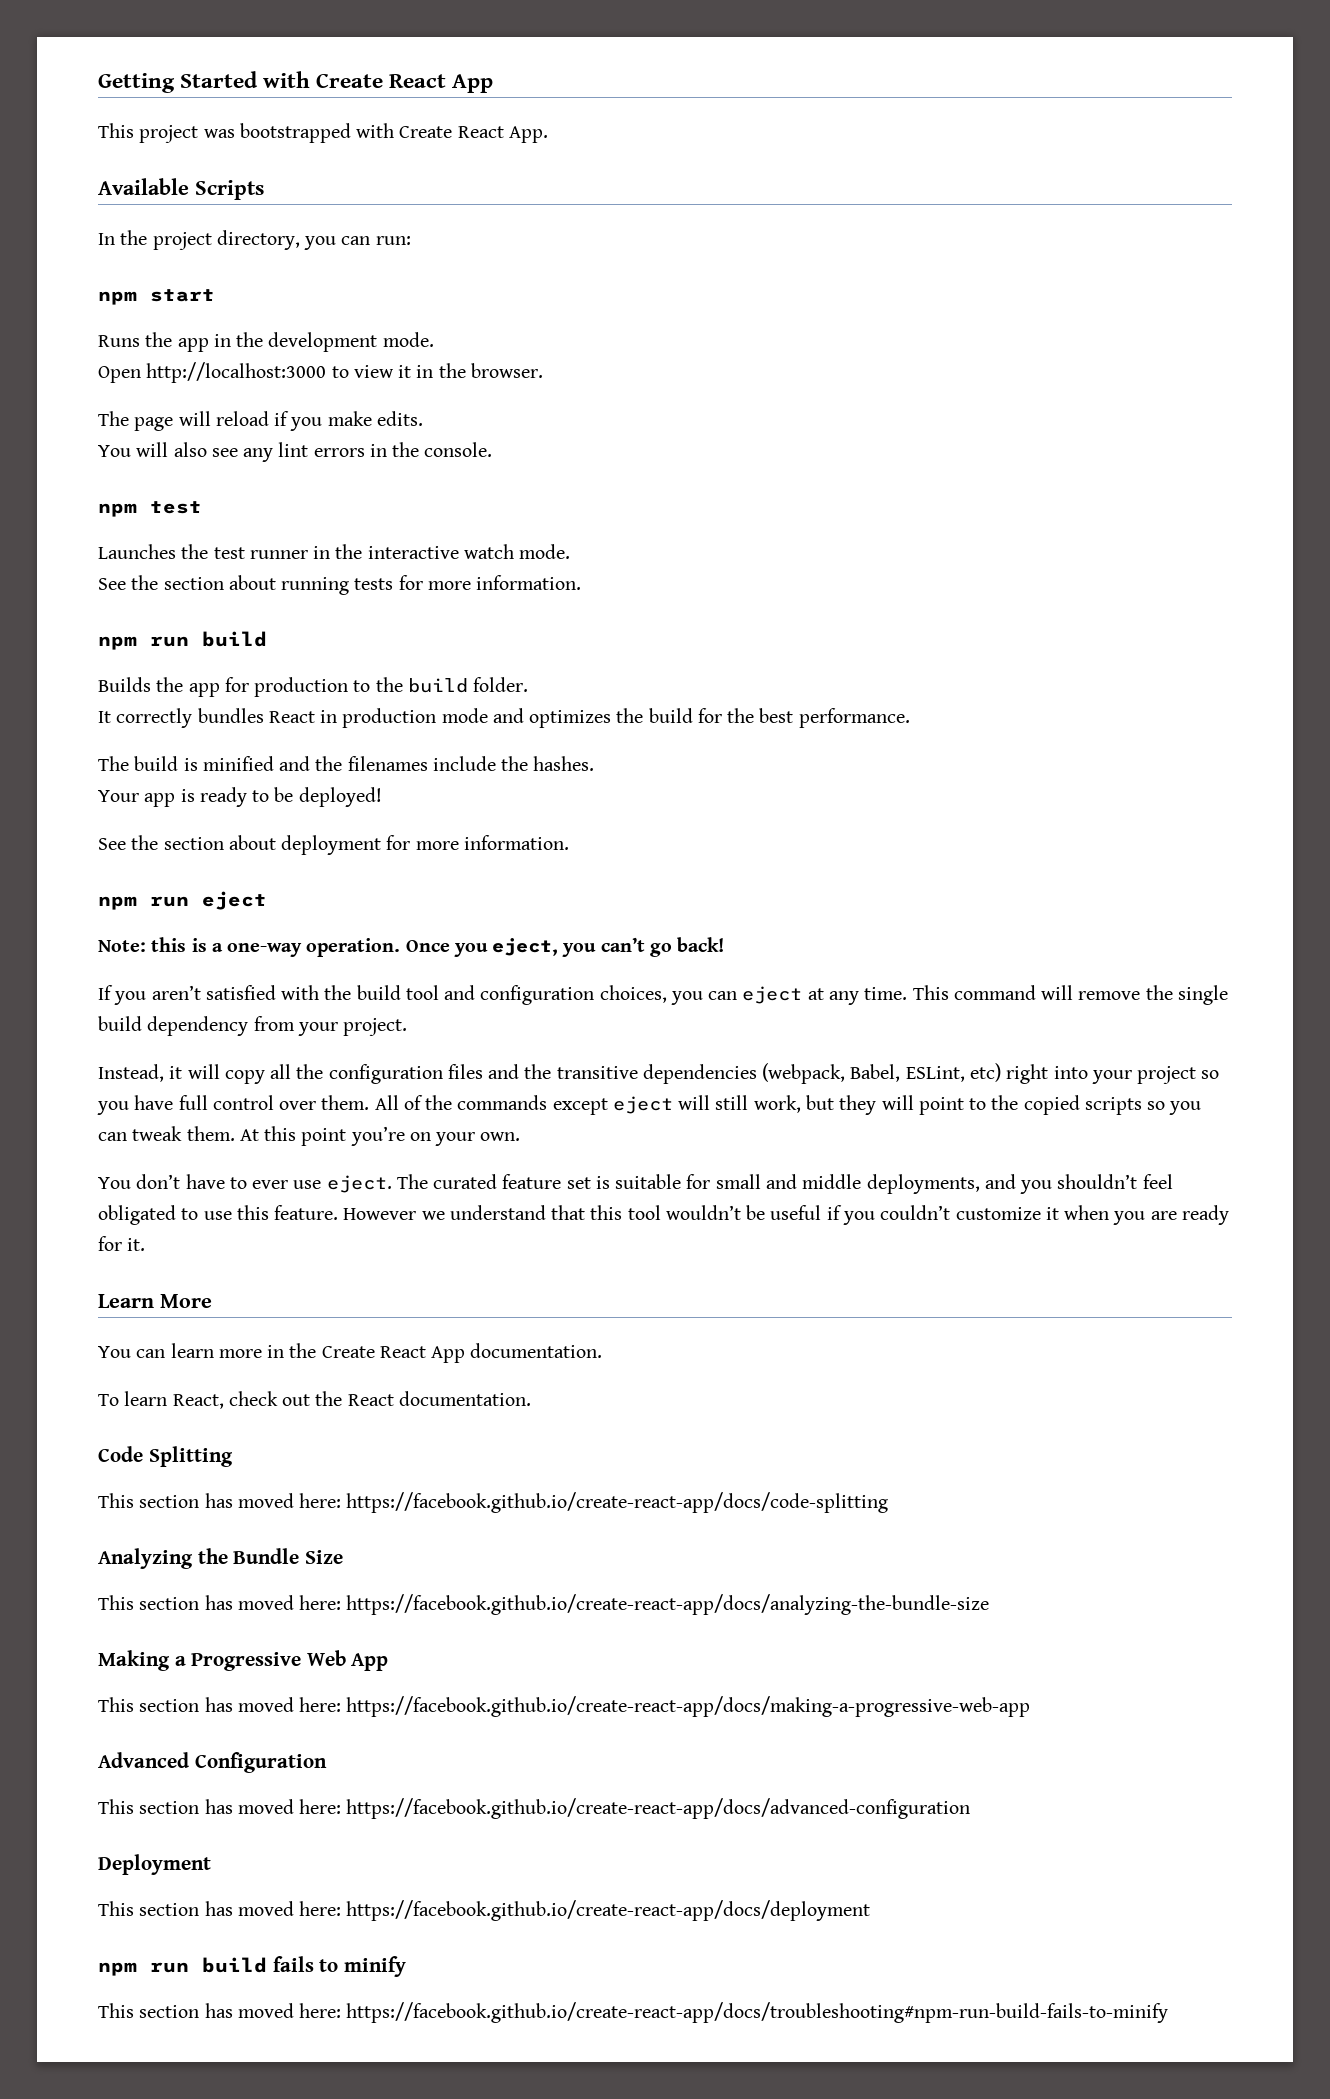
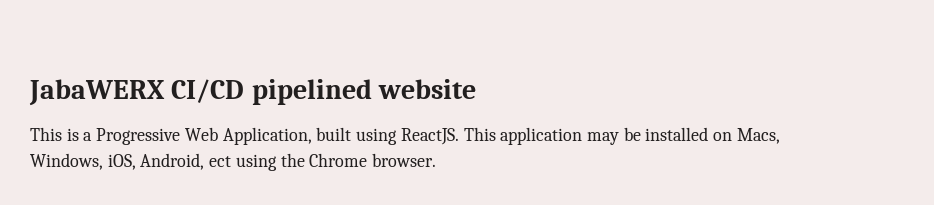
[98,71,494,93] [98,123,548,143] [98,178,264,200] [98,230,411,250] [98,289,215,305] [98,332,434,352] [98,362,543,383] [98,411,423,431] [98,442,493,462] [98,501,202,517] [98,544,571,559] [98,575,582,595] [98,631,267,650] [98,677,529,697] [98,708,910,728] [98,756,595,771] [98,787,382,807] [98,835,569,855] [98,891,267,910] [98,937,725,957] [98,985,1228,1005] [98,1016,408,1036] [98,1063,1220,1084] [97,1095,1202,1115] [98,1126,521,1146] [98,1174,1173,1194] [98,1205,1229,1225] [98,1236,146,1251] [98,1294,212,1308] [98,1343,603,1363] [98,1391,531,1409] [98,1446,233,1467] [98,1492,889,1513] [98,1548,343,1569] [98,1594,990,1615] [98,1650,389,1671] [98,1696,1031,1717] [98,1752,327,1773] [98,1798,971,1819] [98,1854,211,1875] [98,1900,871,1921] [98,1956,406,1977] [98,2002,1169,2023] Getting Started with Create React App // This project was bootstrapped with Create React App. // Available Scripts // In the project directory, you can run: // npm start // Runs the app in the development mode. // Open http://localhost:3000 to view it in the browser. // The page will reload if you make edits. // You will also see any lint errors in the console. // npm test // Launches the test runner in the interactive watch mode. // See the section about running tests for more information. // npm run build // Builds the app for production to the build folder. // It correctly bundles React in production mode and optimizes the build for the best performance. // The build is minified and the filenames include the hashes. // Your app is ready to be deployed! // See the section about deployment for more information. // npm run eject // Note: this is a one-way operation. Once you eject, you can’t go back! // If you aren’t satisfied with the build tool and configuration choices, you can eject at any time. This command will remove the single build dependency from your project. // Instead, it will copy all the configuration files and the transitive dependencies (webpack, Babel, ESLint, etc) right into your project so you have full control over them. All of the commands except eject will still work, but they will point to the copied scripts so you can tweak them. At this point you’re on your own. // You don’t have to ever use eject. The curated feature set is suitable for small and middle deployments, and you shouldn’t feel obligated to use this feature. However we understand that this tool wouldn’t be useful if you couldn’t customize it when you are ready for it. // Learn More // You can learn more in the Create React App documentation. // To learn React, check out the React documentation. // Code Splitting // This section has moved here: https://facebook.github.io/create-react-app/docs/code-splitting // Analyzing the Bundle Size // This section has moved here: https://facebook.github.io/create-react-app/docs/analyzing-the-bundle-size // Making a Progressive Web App // This section has moved here: https://facebook.github.io/create-react-app/docs/making-a-progressive-web-app // Advanced Configuration // This section has moved here: https://facebook.github.io/create-react-app/docs/advanced-configuration // Deployment // This section has moved here: https://facebook.github.io/create-react-app/docs/deployment // npm run build fails to minify // This section has moved here: https://facebook.github.io/create-react-app/docs/troubleshooting#npm-run-build-fails-to-minify -> [29,79,477,106] [30,127,780,145] [30,153,437,171] JabaWERX CI/CD pipelined website // This is a Progressive Web Application, built using ReactJS. This application may be installed on Macs, Windows, iOS, Android, ect using the Chrome browser.

